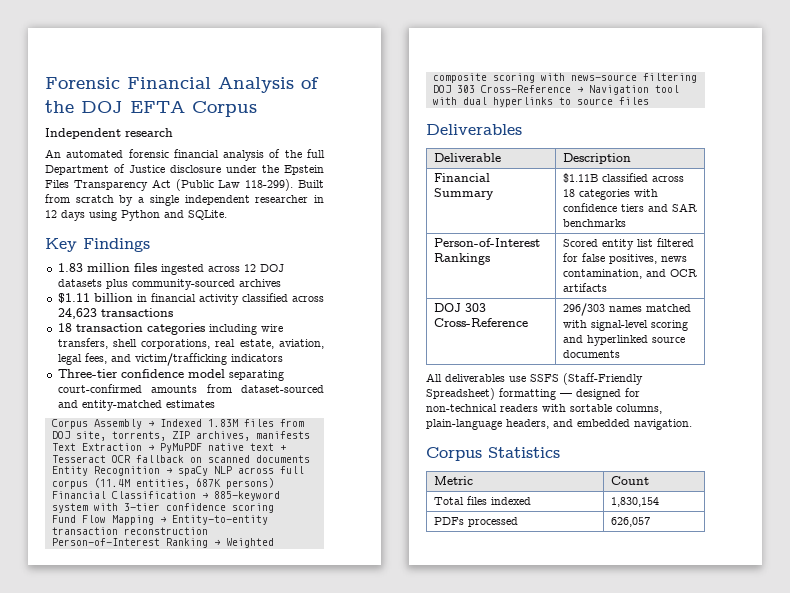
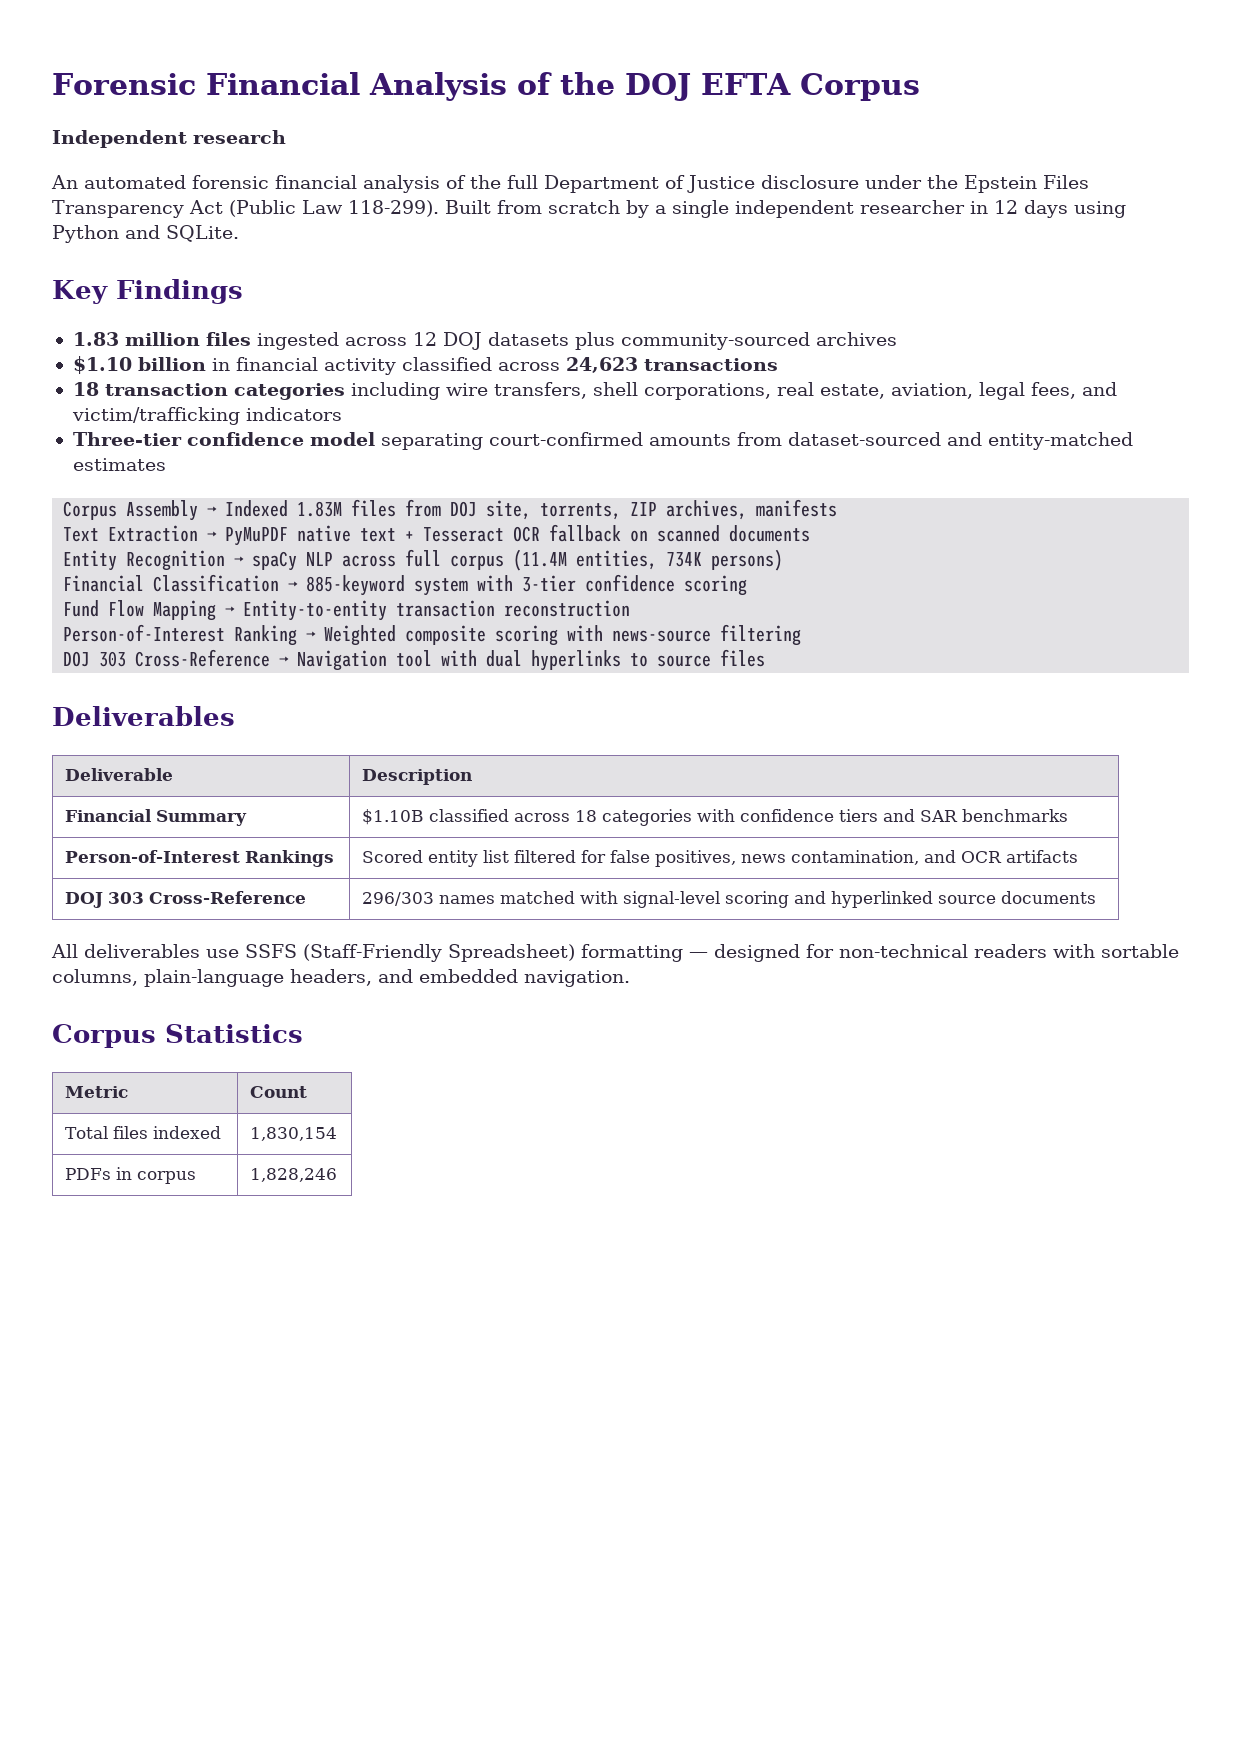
[57,293,90,303] $1.11 -> [72,356,132,374] $1.10
[195,478,221,487] 687K -> [666,552,703,567] 734K
[562,173,598,183] $1.11B -> [362,809,425,825] $1.10B
[467,517,518,527] [610,517,650,527] processed | 626,057 -> [116,1167,197,1184] [250,1168,338,1182] in corpus | 1,828,246

